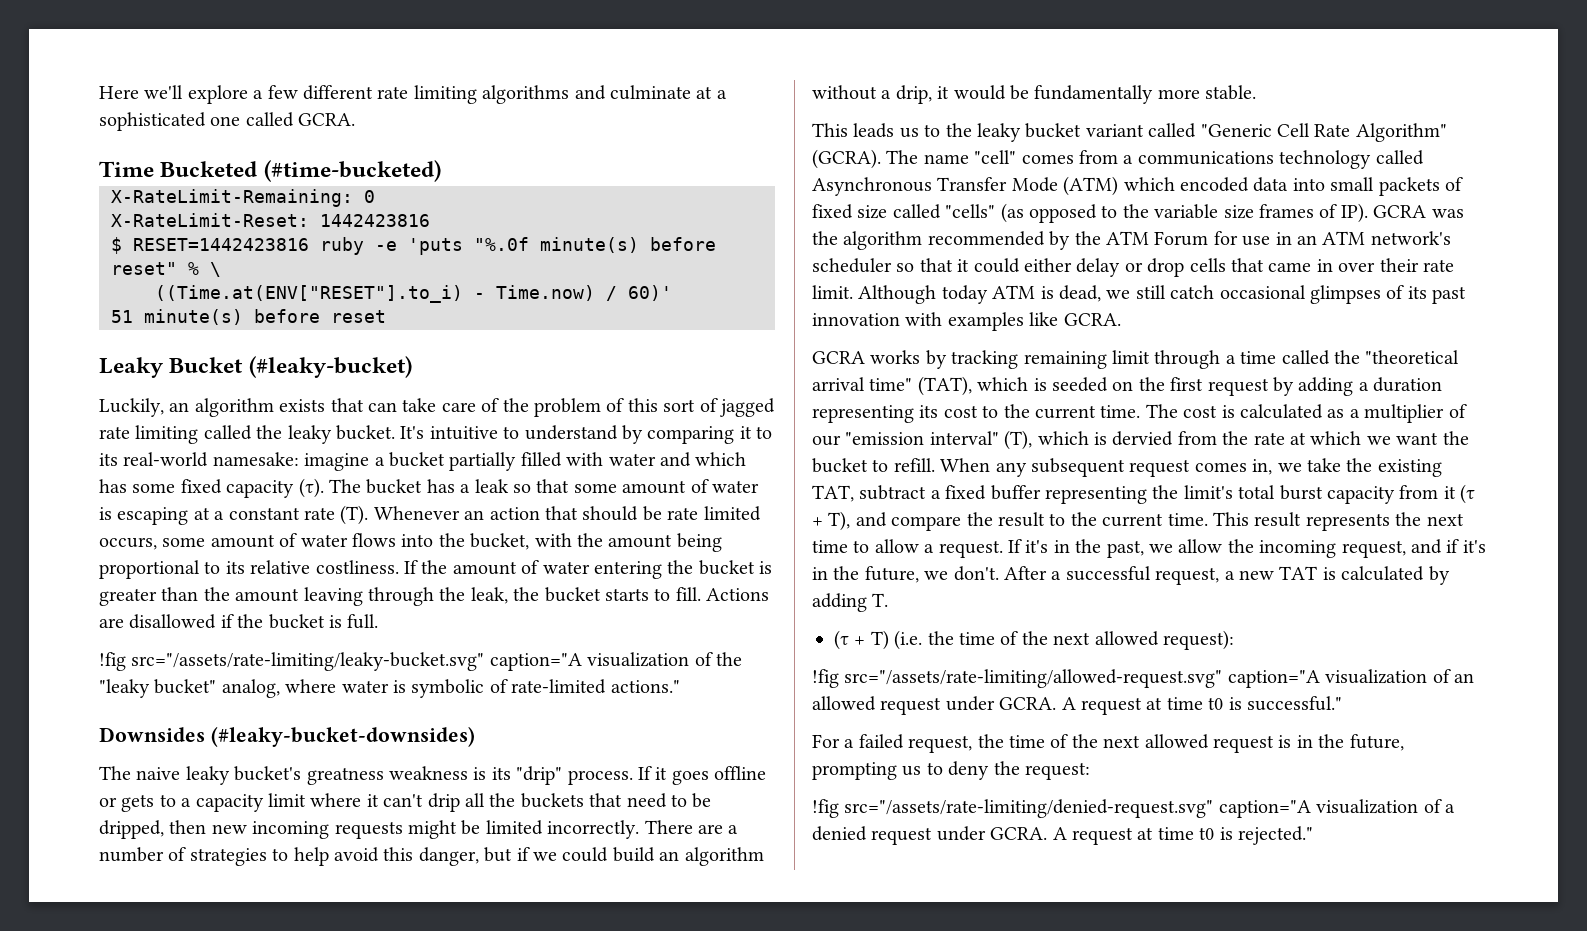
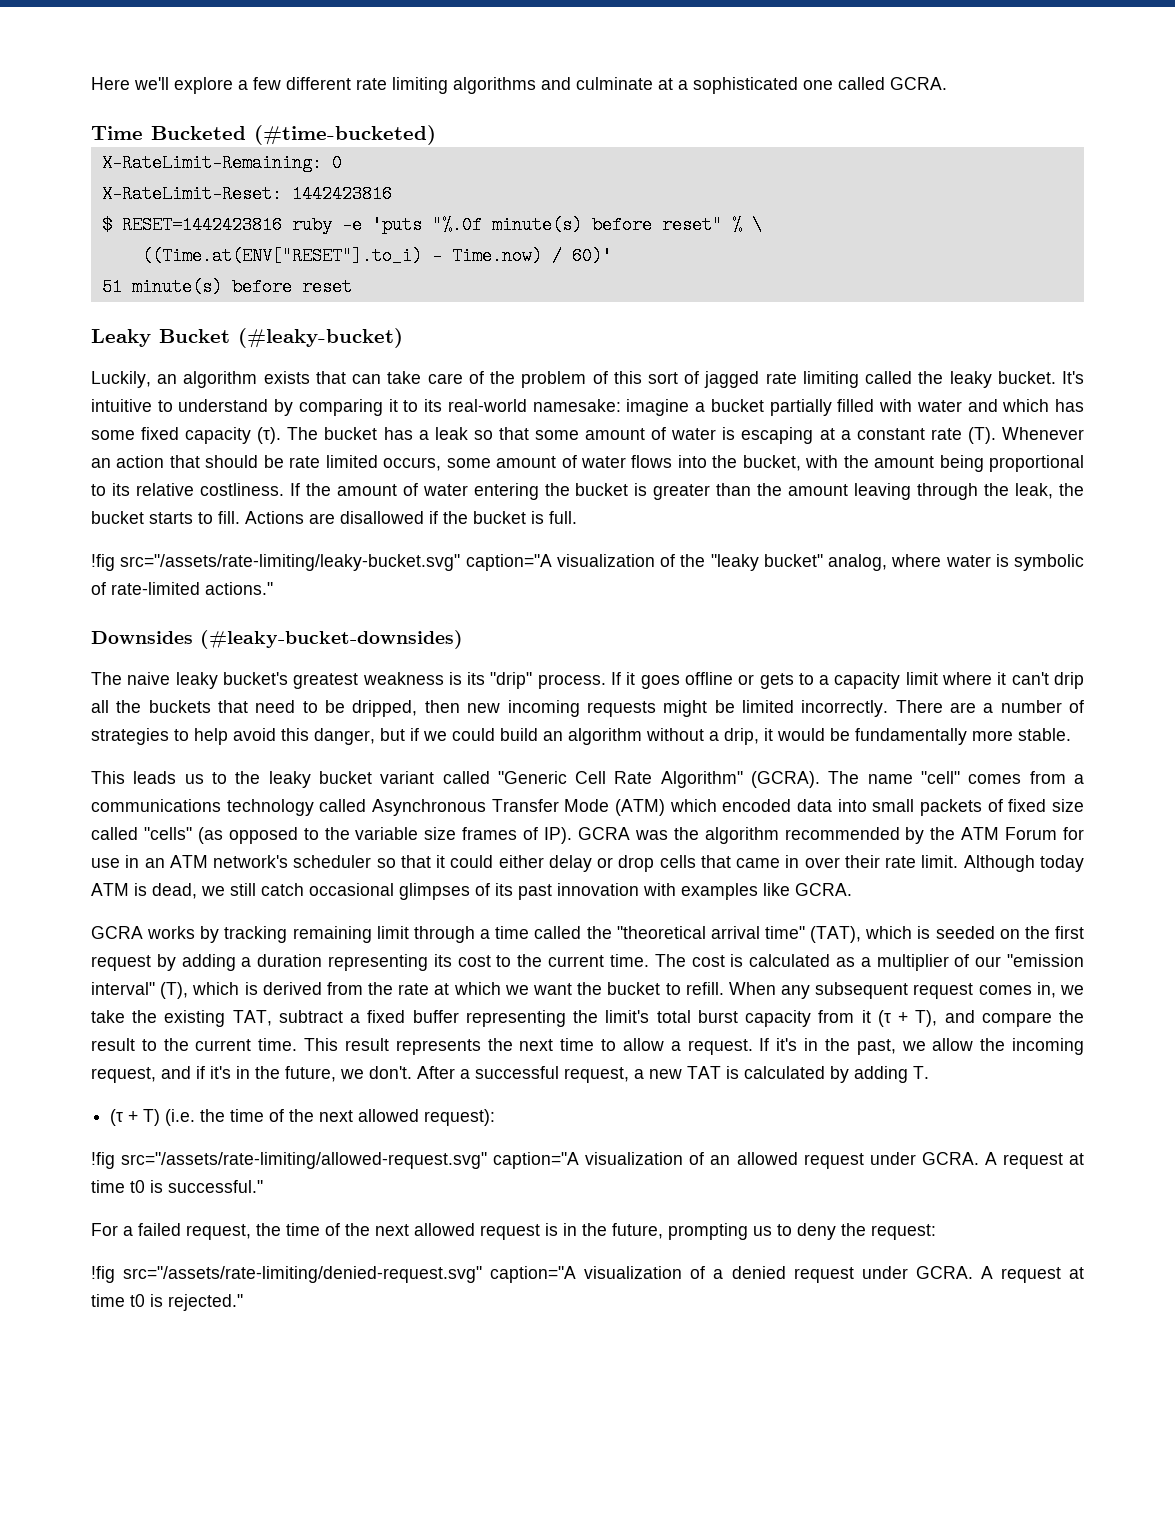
[306,767,384,785] greatness -> [293,673,359,689] greatest
[1112,431,1174,446] dervied -> [262,982,322,995] derived

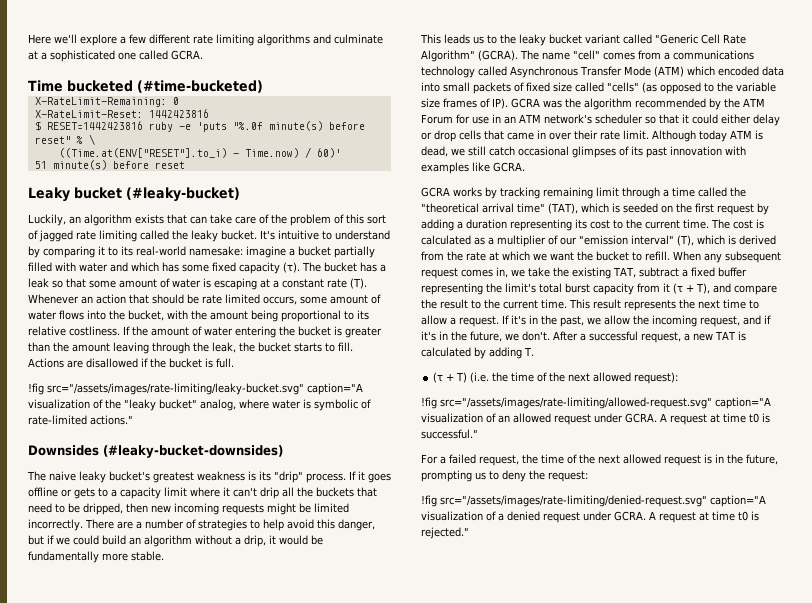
[151,126,246,140] Bucketed -> [67,80,133,92] bucketed
[159,329,230,343] Bucket -> [74,187,122,199] bucket
[120,554,461,571] src="/assets/rate-limiting/leaky-bucket.svg" -> [47,383,304,395] src="/assets/images/rate-limiting/leaky-bucket.svg"
[121,1152,488,1169] src="/assets/rate-limiting/allowed-request.svg" -> [440,397,712,409] src="/assets/images/rate-limiting/allowed-request.svg"
[123,1266,483,1283] src="/assets/rate-limiting/denied-request.svg" -> [440,495,707,507] src="/assets/images/rate-limiting/denied-request.svg"

